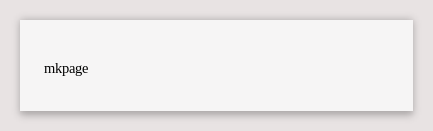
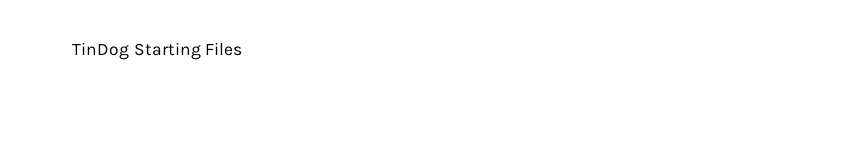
[44,63,88,76] mkpage -> [72,42,243,60] TinDog Starting Files

